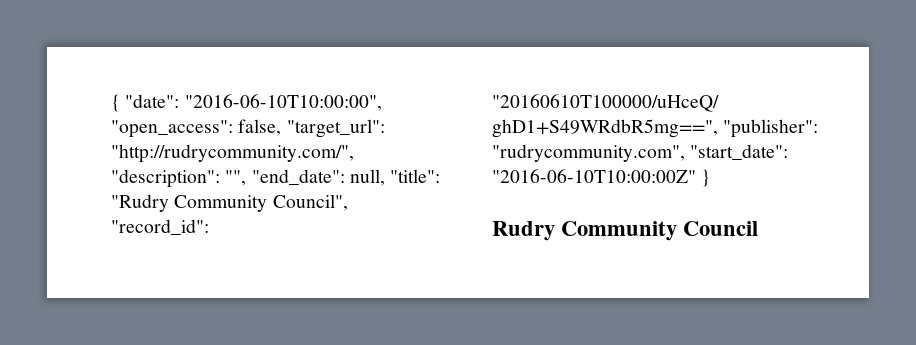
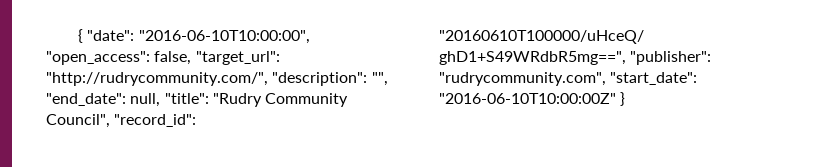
[492,221,759,241] // Rudry Community Council -> (626, 99) none

